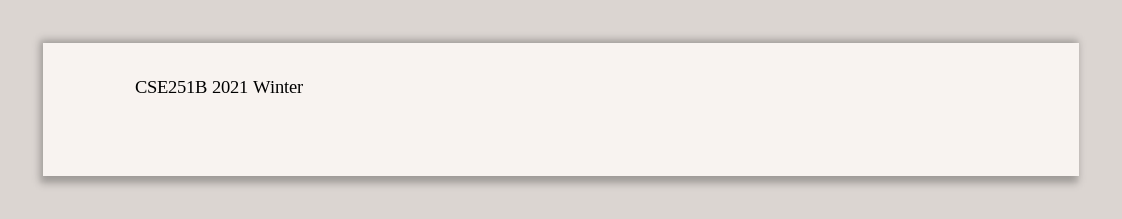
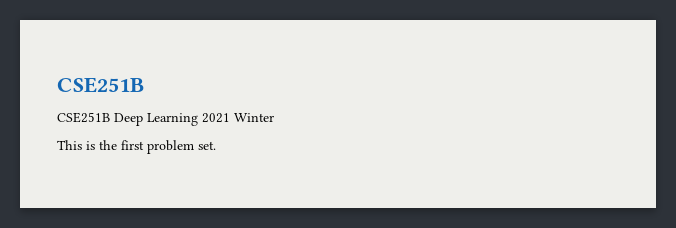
[135,81,207,93] CSE251B -> [57,77,144,93] [57,112,198,126] CSE251B // CSE251B Deep Learning
(303, 87) none -> [57,140,216,154] // This is the first problem set.

